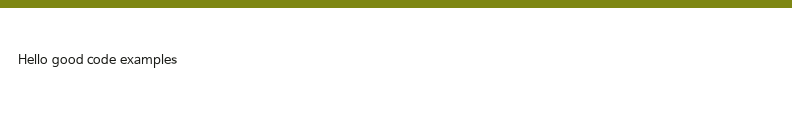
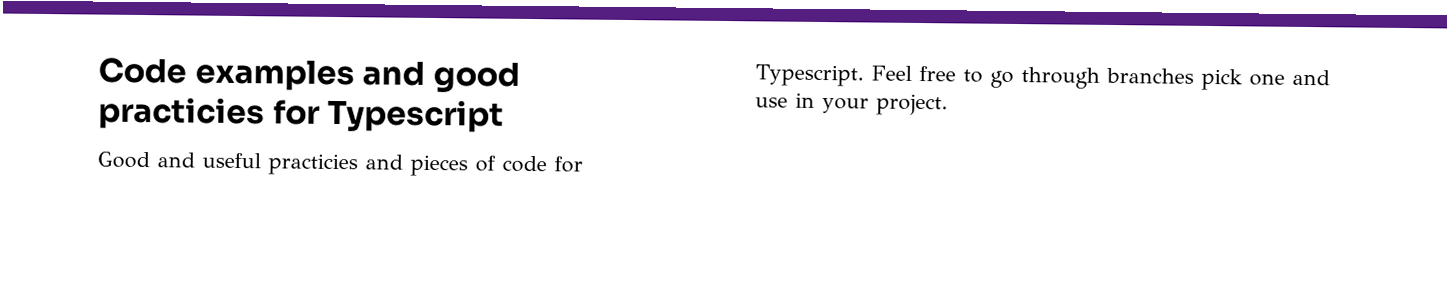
[18,54,177,68] Hello good code examples -> [98,57,520,93] [98,96,505,133] [97,151,583,177] [755,64,1330,91] [755,92,948,116] Code examples and good practicies for Typescript // Good and useful practicies and pieces of code for Typescript. Feel free to go through branches pick one and use in your project.

